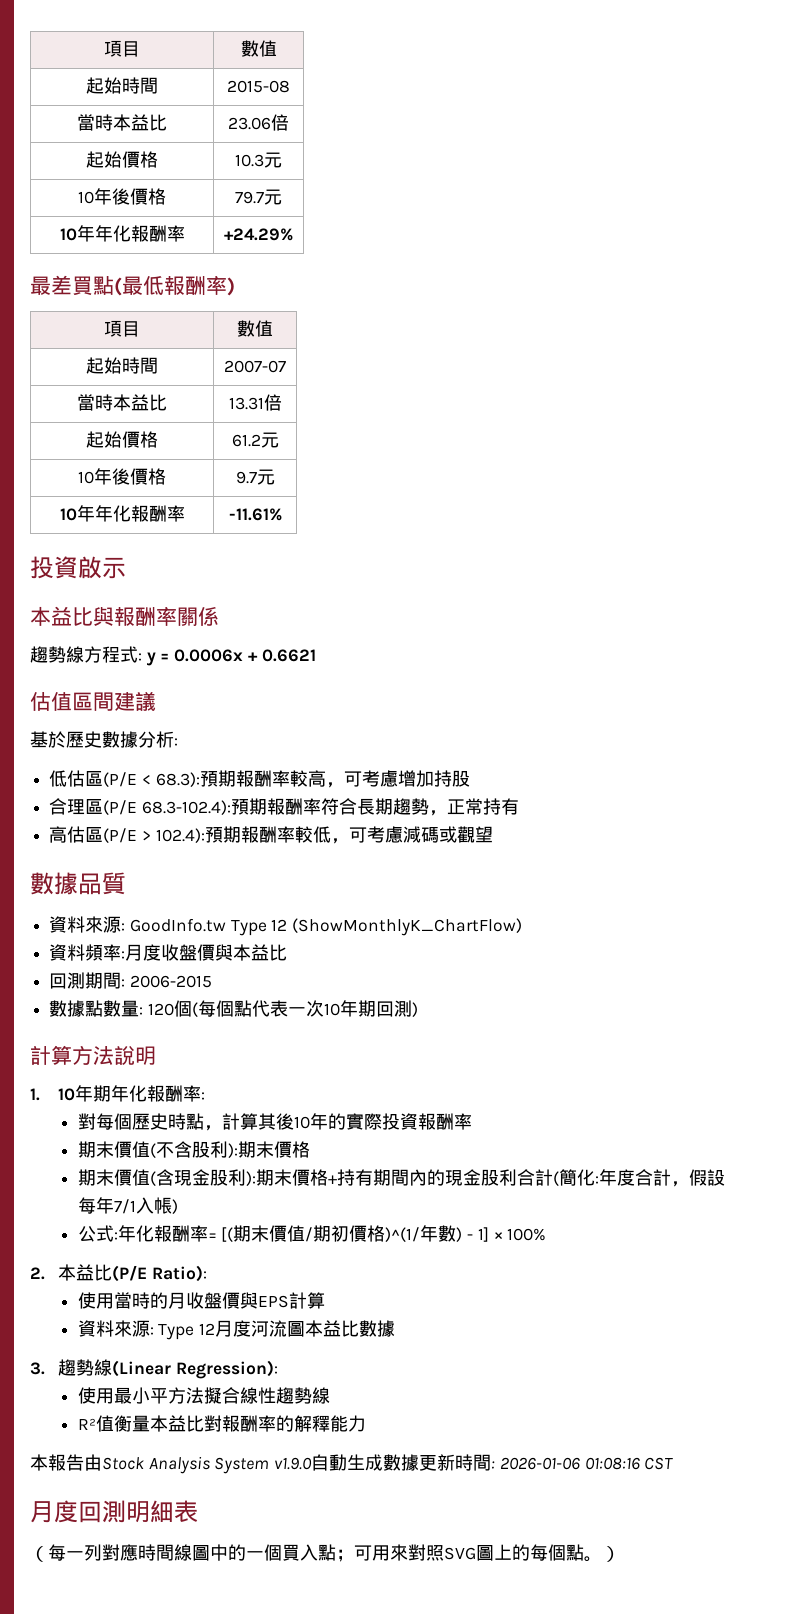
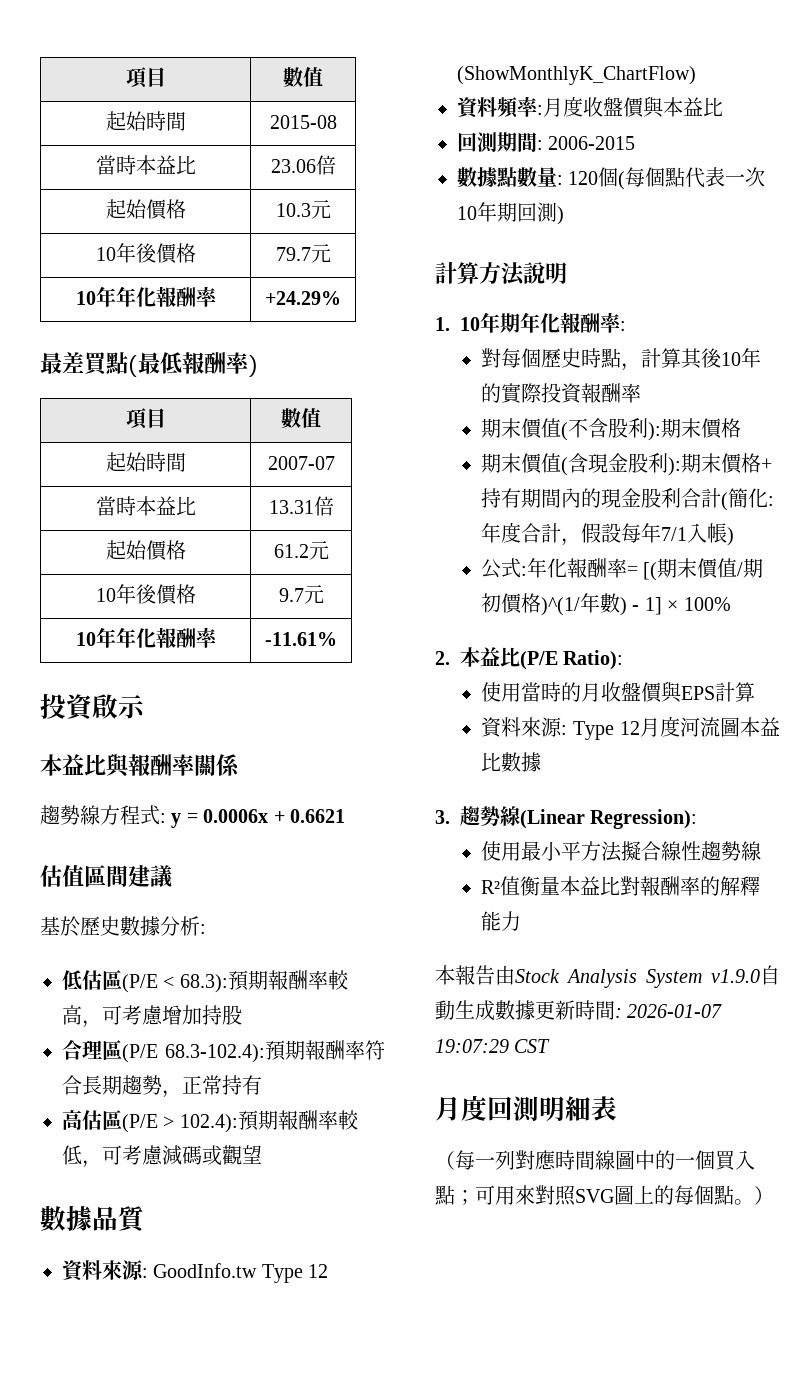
[499,1457,640,1470] 2026-01-06 01:08:16 -> [627,1004,723,1018] [435,1039,509,1053] 2026-01-07 19:07:29

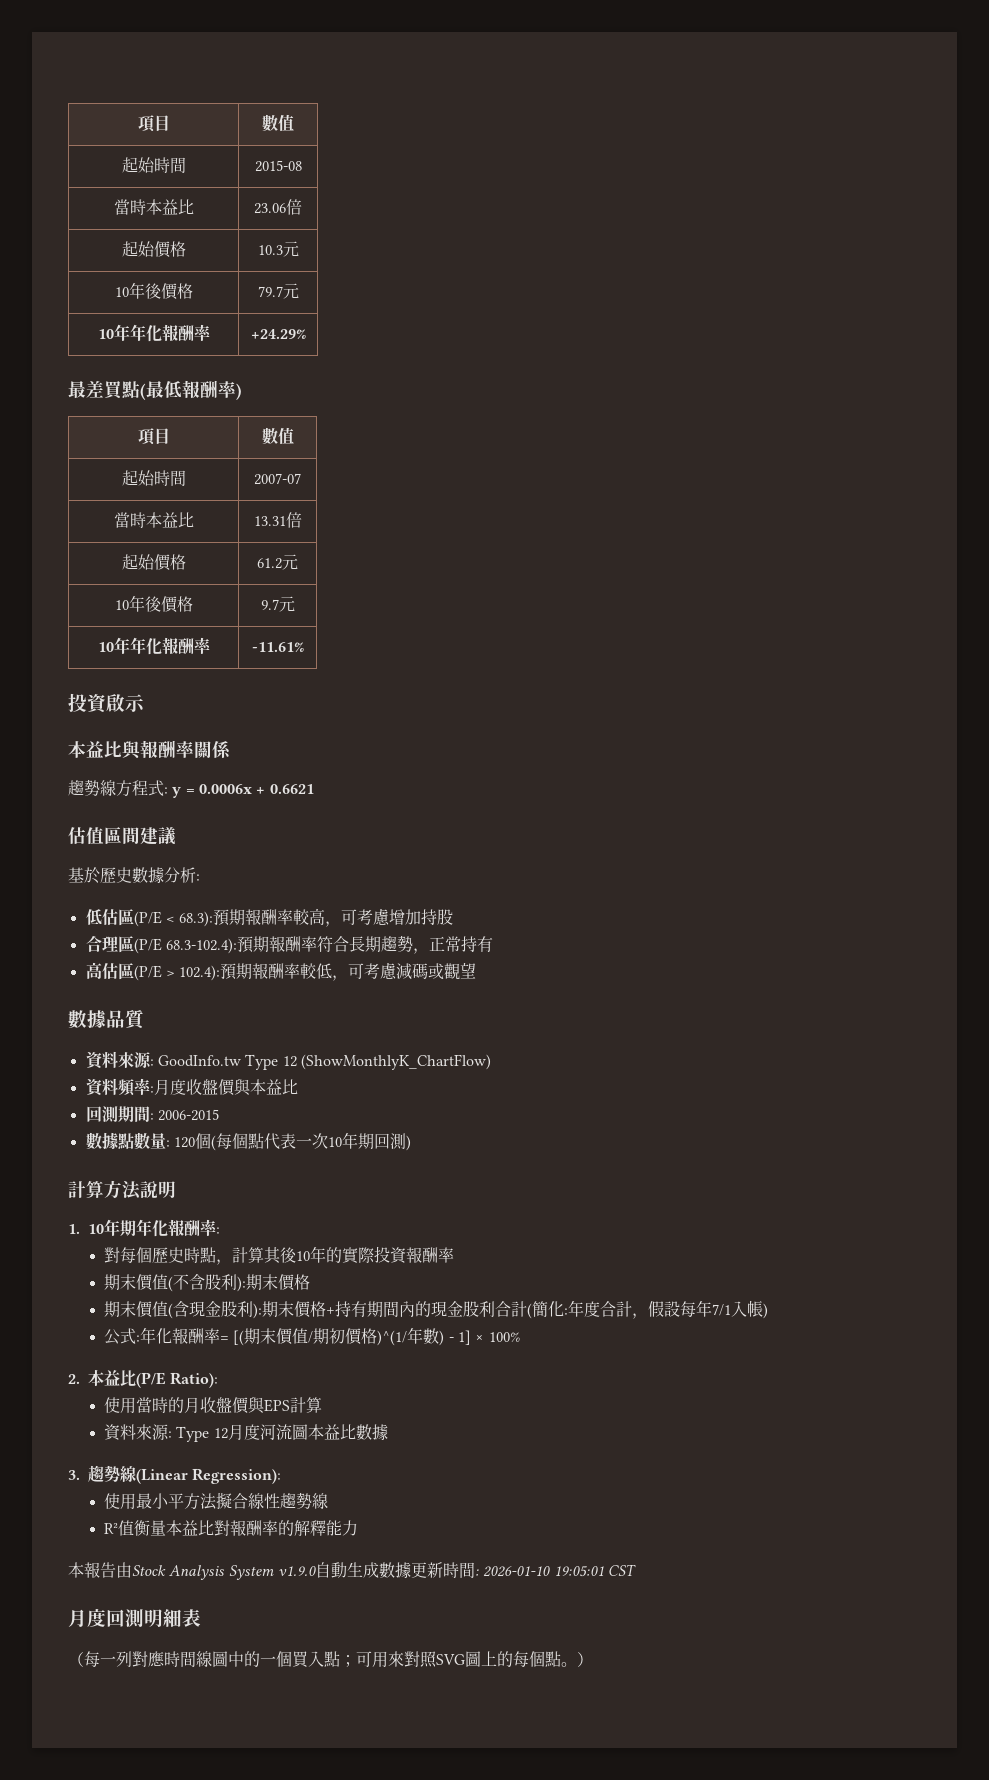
[627,1004,723,1018] [435,1039,509,1053] 2026-01-07 19:07:29 -> [483,1566,604,1577] 2026-01-10 19:05:01

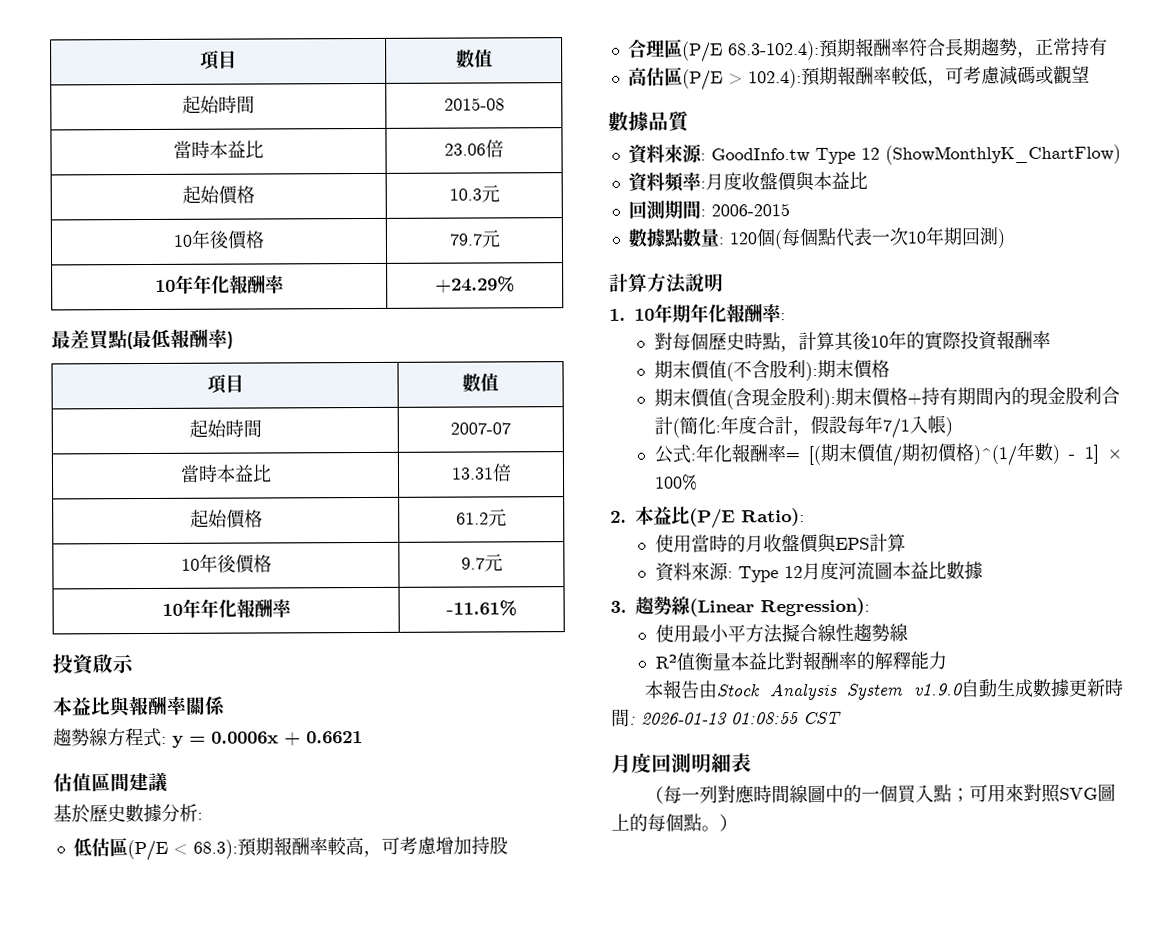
[483,1566,604,1577] 2026-01-10 19:05:01 -> [641,712,800,725] 2026-01-13 01:08:55

